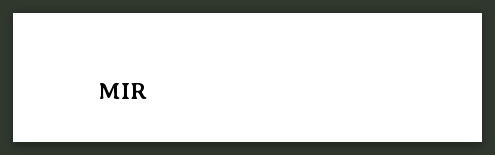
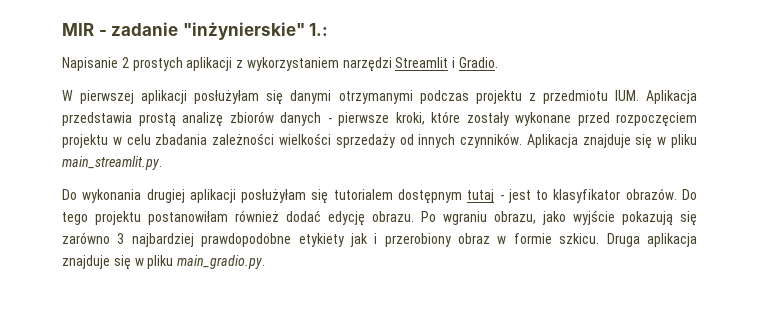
(147, 91) none -> [98,22,329,40] [62,57,499,72] [62,90,697,105] [62,111,697,127] [62,133,698,149] [62,156,162,170] [62,188,697,204] [62,210,697,226] [62,232,697,247] [62,255,266,270] - zadanie "inżynierskie" 1.: // Napisanie 2 prostych aplikacji z wykorzystaniem narzędzi Streamlit i Gradio. // W pierwszej aplikacji posłużyłam się danymi otrzymanymi podczas projektu z przedmiotu IUM. Aplikacja przedstawia prostą analizę zbiorów danych - pierwsze kroki, które zostały wykonane przed rozpoczęciem projektu w celu zbadania zależności wielkości sprzedaży od innych czynników. Aplikacja znajduje się w pliku main_streamlit.py. // Do wykonania drugiej aplikacji posłużyłam się tutorialem dostępnym tutaj - jest to klasyfikator obrazów. Do tego projektu postanowiłam również dodać edycję obrazu. Po wgraniu obrazu, jako wyjście pokazują się zarówno 3 najbardziej prawdopodobne etykiety jak i przerobiony obraz w formie szkicu. Druga aplikacja znajduje się w pliku main_gradio.py.

